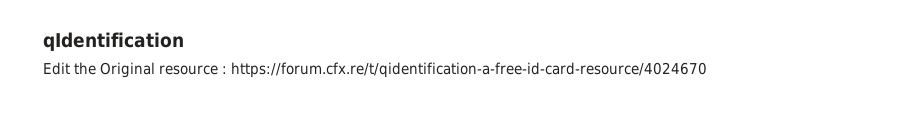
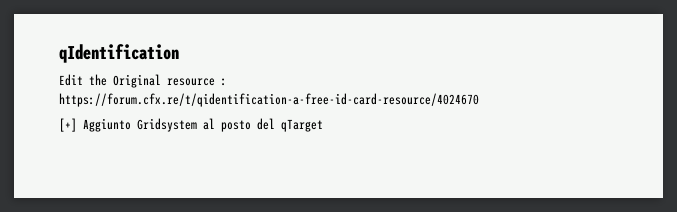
(707, 70) none -> [59,118,323,132] // [+] Aggiunto Gridsystem al posto del qTarget

